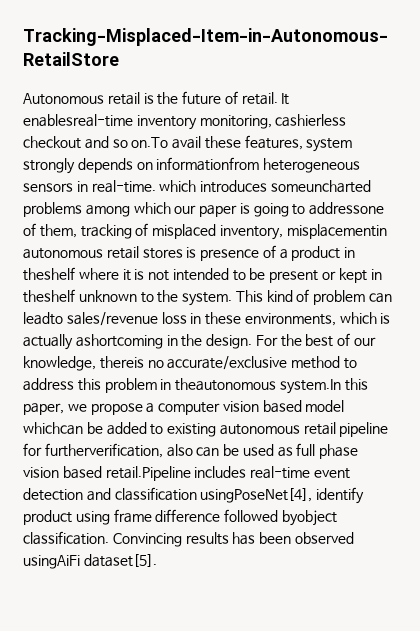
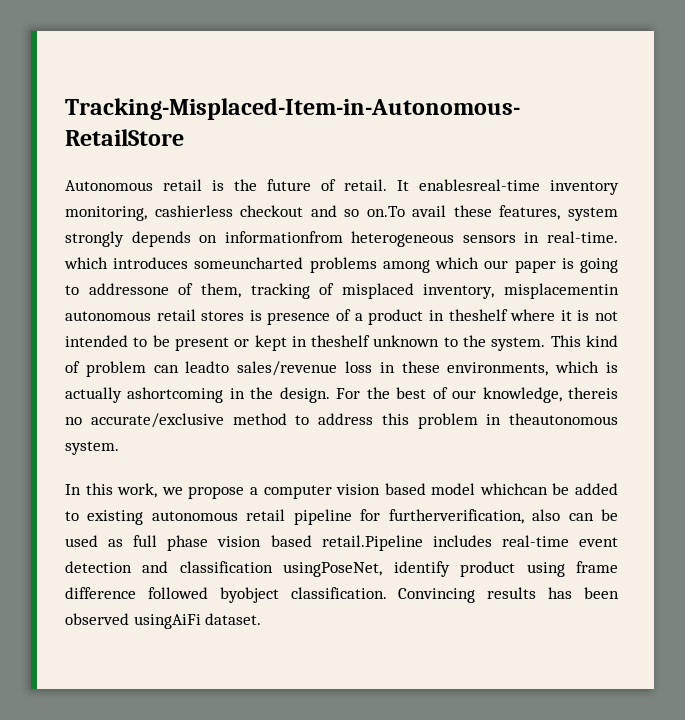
[279,378,368,394] [23,403,64,415] system.In this paper, -> [65,441,119,455] [65,483,158,498] system. // In this work,
[200,488,313,503] usingPoseNet[4], -> [283,562,383,577] usingPoseNet,
[83,554,157,567] dataset[5]. -> [205,613,262,625] dataset.

